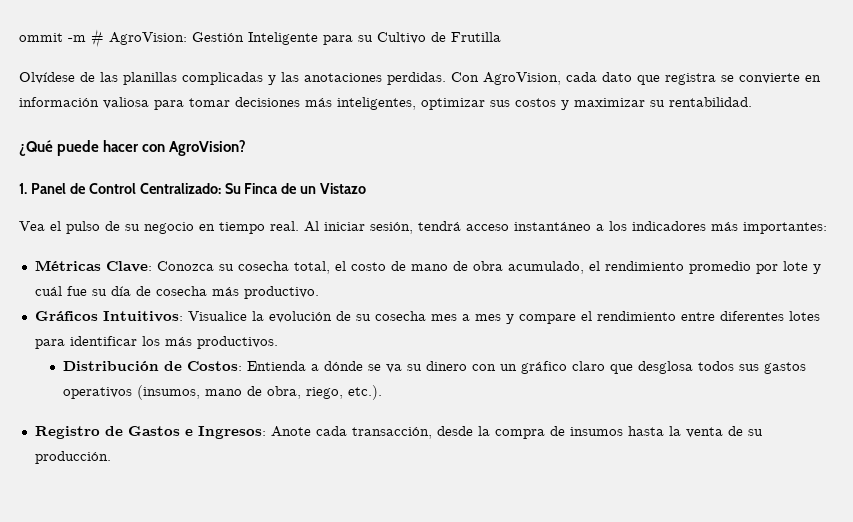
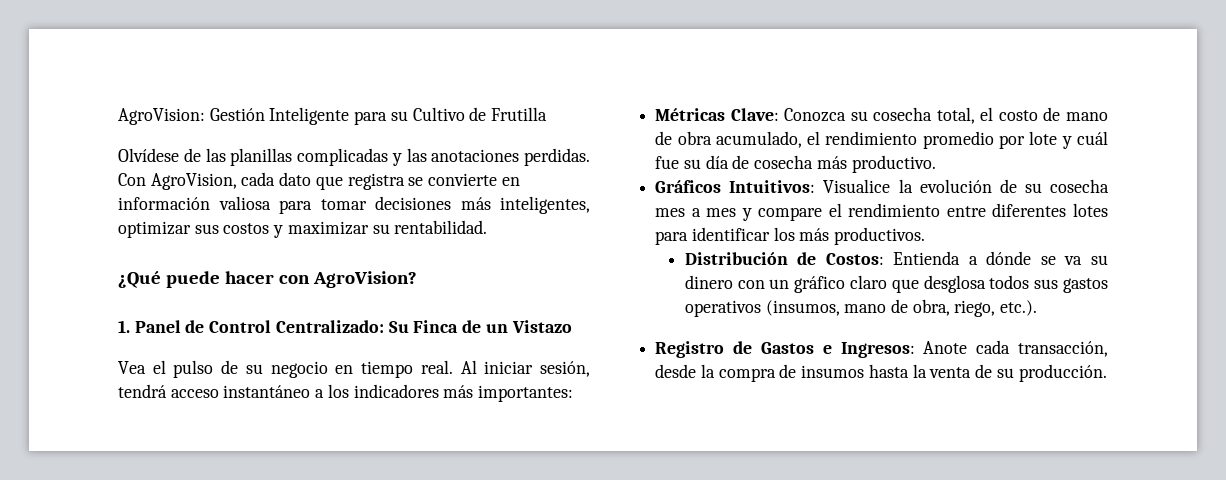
[19,29,104,48] ommit -m # -> (118, 116) none

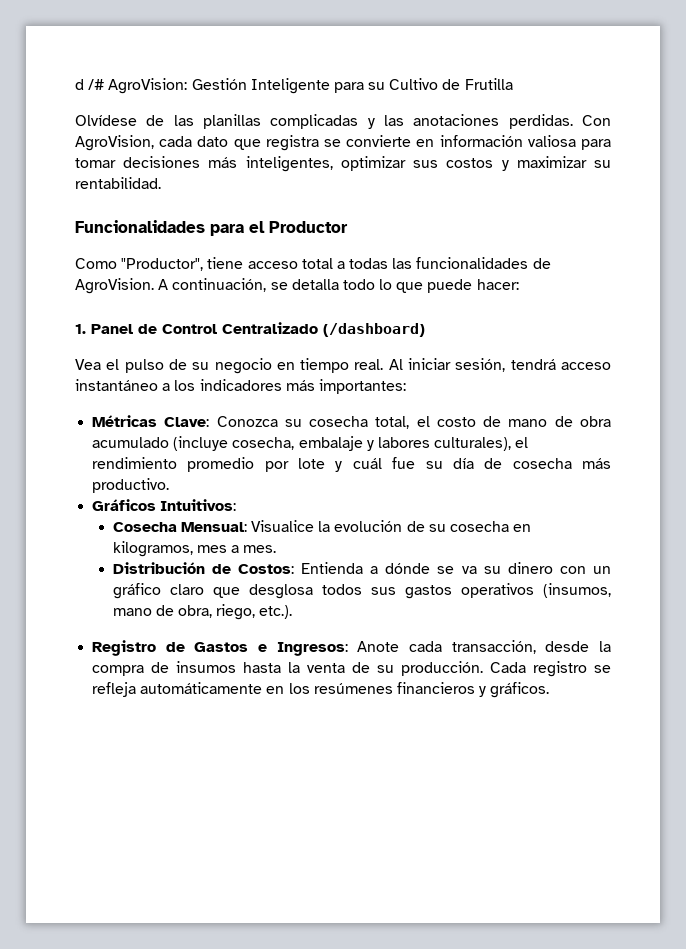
(118, 116) none -> [75,79,105,90] d /#
[118,271,417,288] [118,320,572,333] ¿Qué puede hacer con AgroVision? // 1. Panel de Control Centralizado: Su Finca de un Vistazo -> [75,220,348,236] [75,257,551,271] [75,278,519,294] [75,322,425,337] Funcionalidades para el Productor // Como "Productor", tiene acceso total a todas las funcionalidades de AgroVision. A continuación, se detalla todo lo que puede hacer: // 1. Panel de Control Centralizado (/dashboard)
[715,131,802,148] acumulado, -> [92,436,512,451] acumulado (incluye cosecha, embalaje y labores culturales),
(816, 186) none -> [112,522,247,532] // Cosecha Mensual:
[655,203,1108,221] [655,227,926,245] mes a mes y compare el rendimiento entre diferentes lotes para identificar los más productivos. -> [513,524,532,532] [112,541,277,557] en kilogramos, mes a mes.
(1107, 373) none -> [490,661,611,677] [92,682,550,698] Cada registro se refleja automáticamente en los resúmenes financieros y gráficos.

